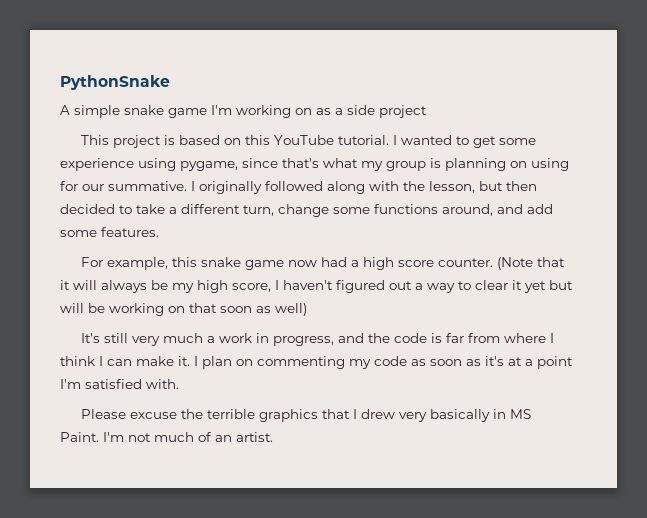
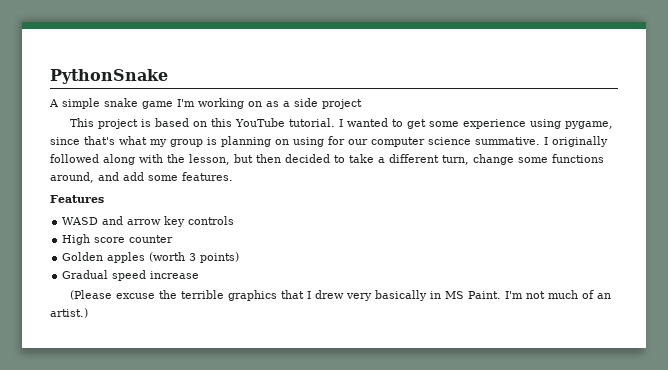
(104, 187) none -> [371,137,471,147] computer science
[81,257,566,270] [60,280,573,293] [60,303,307,316] [81,333,555,346] [60,356,573,369] [60,379,179,389] [81,409,127,419] For example, this snake game now had a high score counter. (Note that it will always be my high score, I haven't figured out a way to clear it yet but will be working on that soon as well) // It's still very much a work in progress, and the code is far from where I think I can make it. I plan on commenting my code as soon as it's at a point I'm satisfied with. // Please -> [50,195,104,203] [62,216,235,227] [62,234,174,245] [62,252,240,263] [62,270,200,281] [69,290,112,300] Features // WASD and arrow key controls // High score counter // Golden apples (worth 3 points) // Gradual speed increase // (Please
[236,432,273,442] artist. -> [50,308,88,318] artist.)

